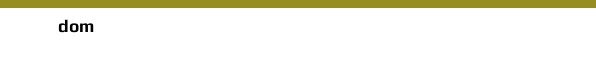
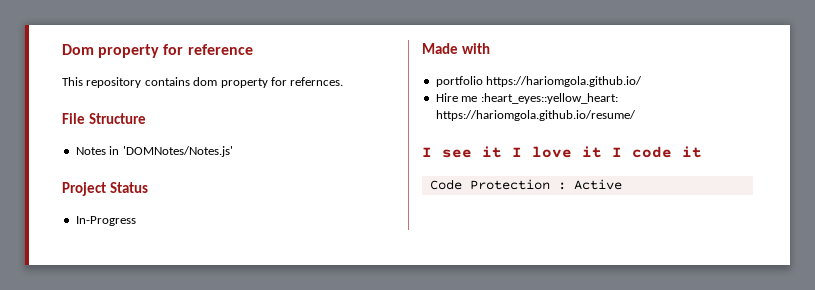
[58,19,94,33] dom -> [62,44,253,58] [62,77,344,88] [62,113,146,124] [75,146,233,157] [62,182,148,196] [75,216,136,226] [422,43,490,54] [435,76,643,87] [435,93,618,104] [435,110,636,121] [422,146,702,158] [429,179,622,190] Dom property for reference // This repository contains dom property for refernces. // File Structure // Notes in 'DOMNotes/Notes.js' // Project Status // In-Progress // Made with // portfolio https://hariomgola.github.io/ // Hire me :heart_eyes::yellow_heart: https://hariomgola.github.io/resume/ // I see it I love it I code it // Code Protection : Active

